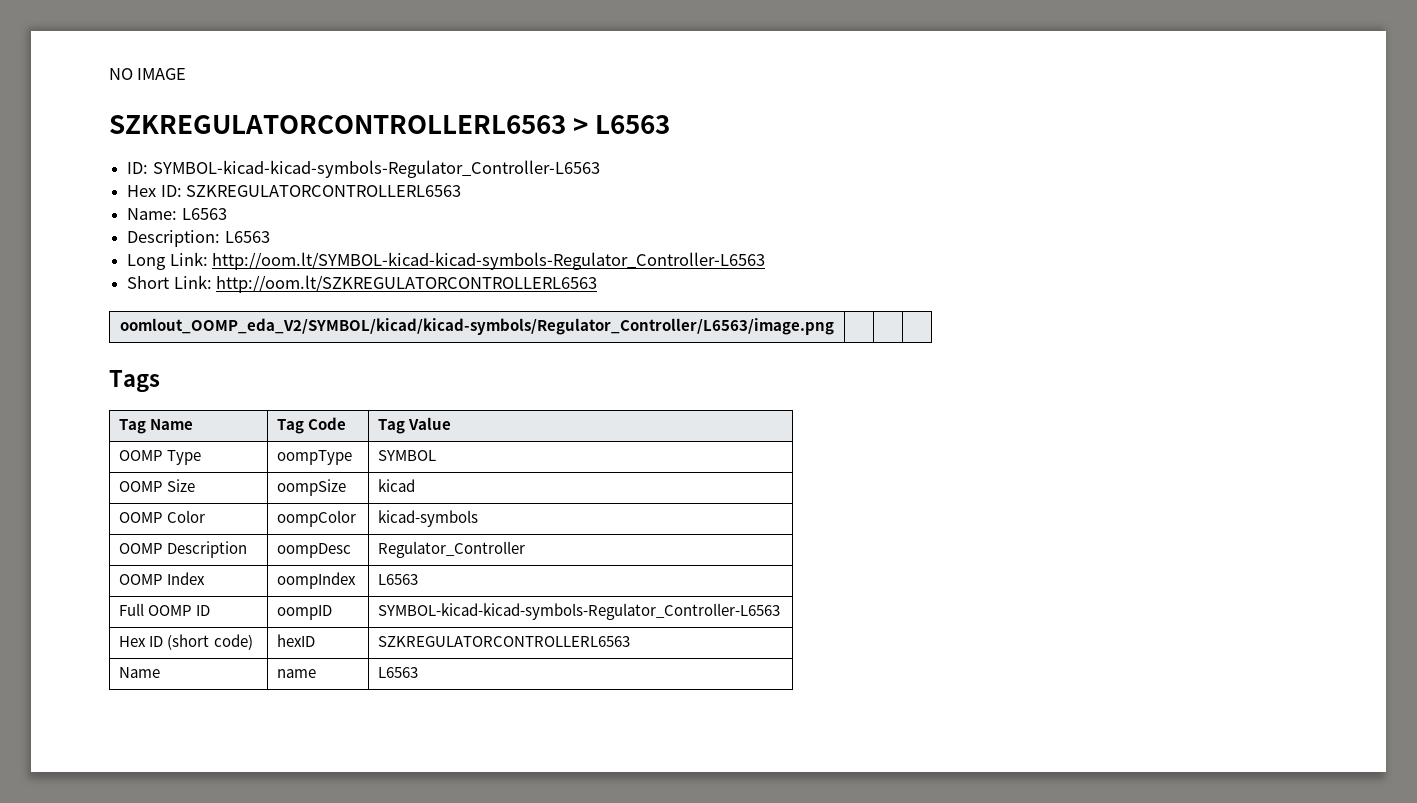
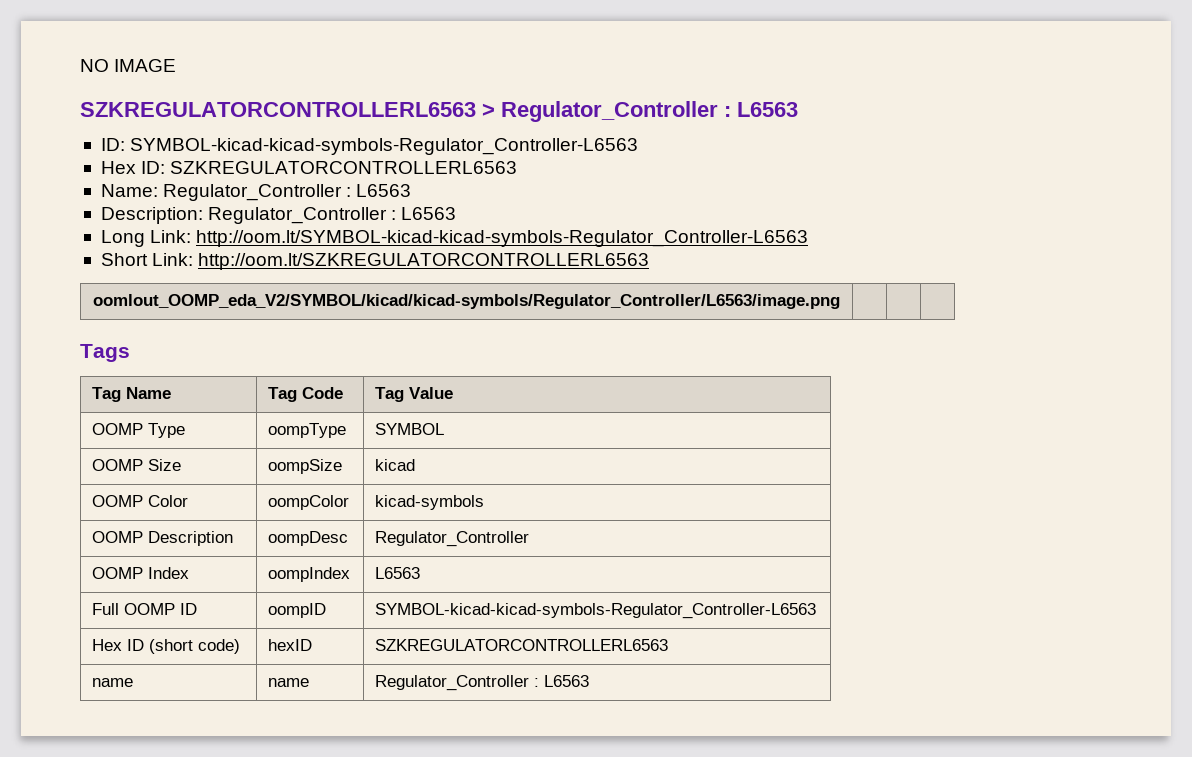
(589, 125) none -> [501,101,731,122] Regulator_Controller :
(178, 214) none -> [163,184,352,201] Regulator_Controller :
(221, 238) none -> [208,207,397,224] Regulator_Controller :
[119,667,161,678] [277,669,317,678] Name | name | -> [92,678,134,687] [268,678,310,687] [375,675,540,691] name | name | Regulator_Controller :

